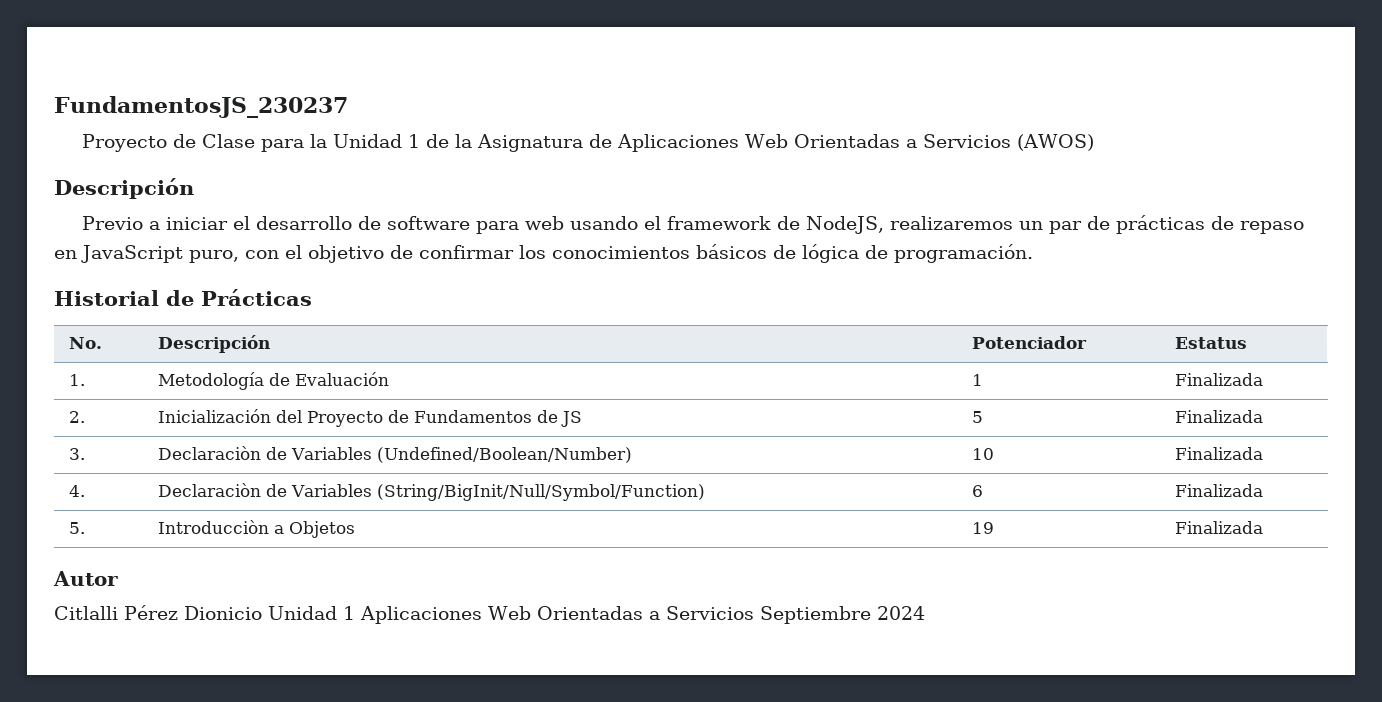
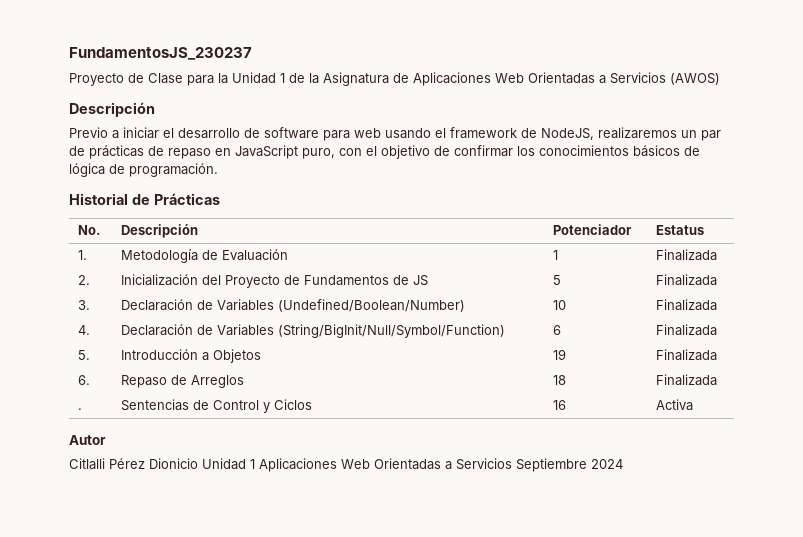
[157,446,261,460] Declaraciòn -> [120,299,193,311] Declaración
[157,483,261,497] Declaraciòn -> [120,324,193,336] Declaración
[157,520,269,534] Introducciòn -> [120,349,198,360] Introducción
(1263, 527) none -> [77,375,90,385] [120,375,244,388] [552,375,566,385] [655,374,717,386] [77,408,82,410] [120,399,312,413] [552,400,566,410] [655,399,693,411] // 6. | Repaso de Arreglos | 18 | Finalizada // . | Sentencias de Control y Ciclos | 16 | Activa

